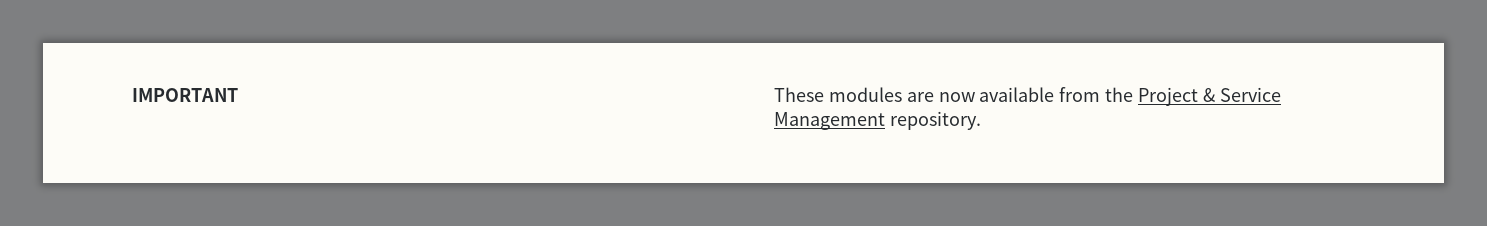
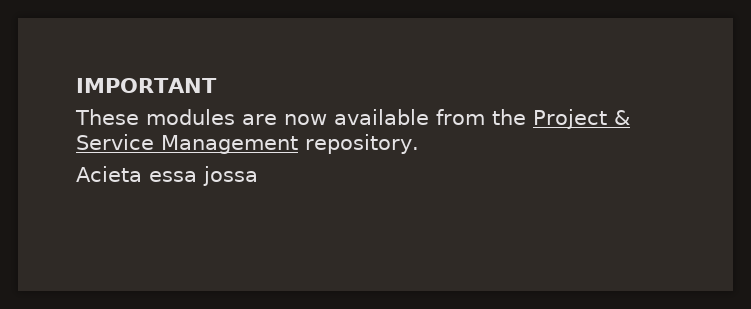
(981, 120) none -> [76,166,258,186] // Acieta essa jossa

